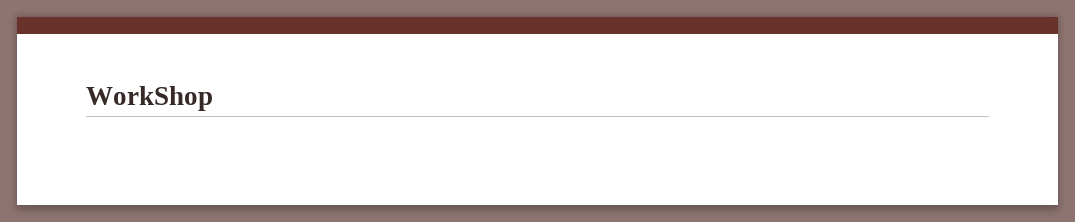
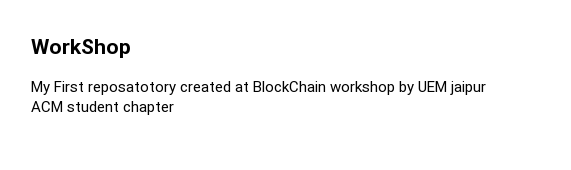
(213, 98) none -> [31,81,487,95] [31,101,175,115] // My First reposatotory created at BlockChain workshop by UEM jaipur ACM student chapter

